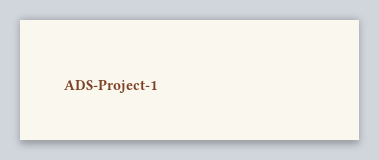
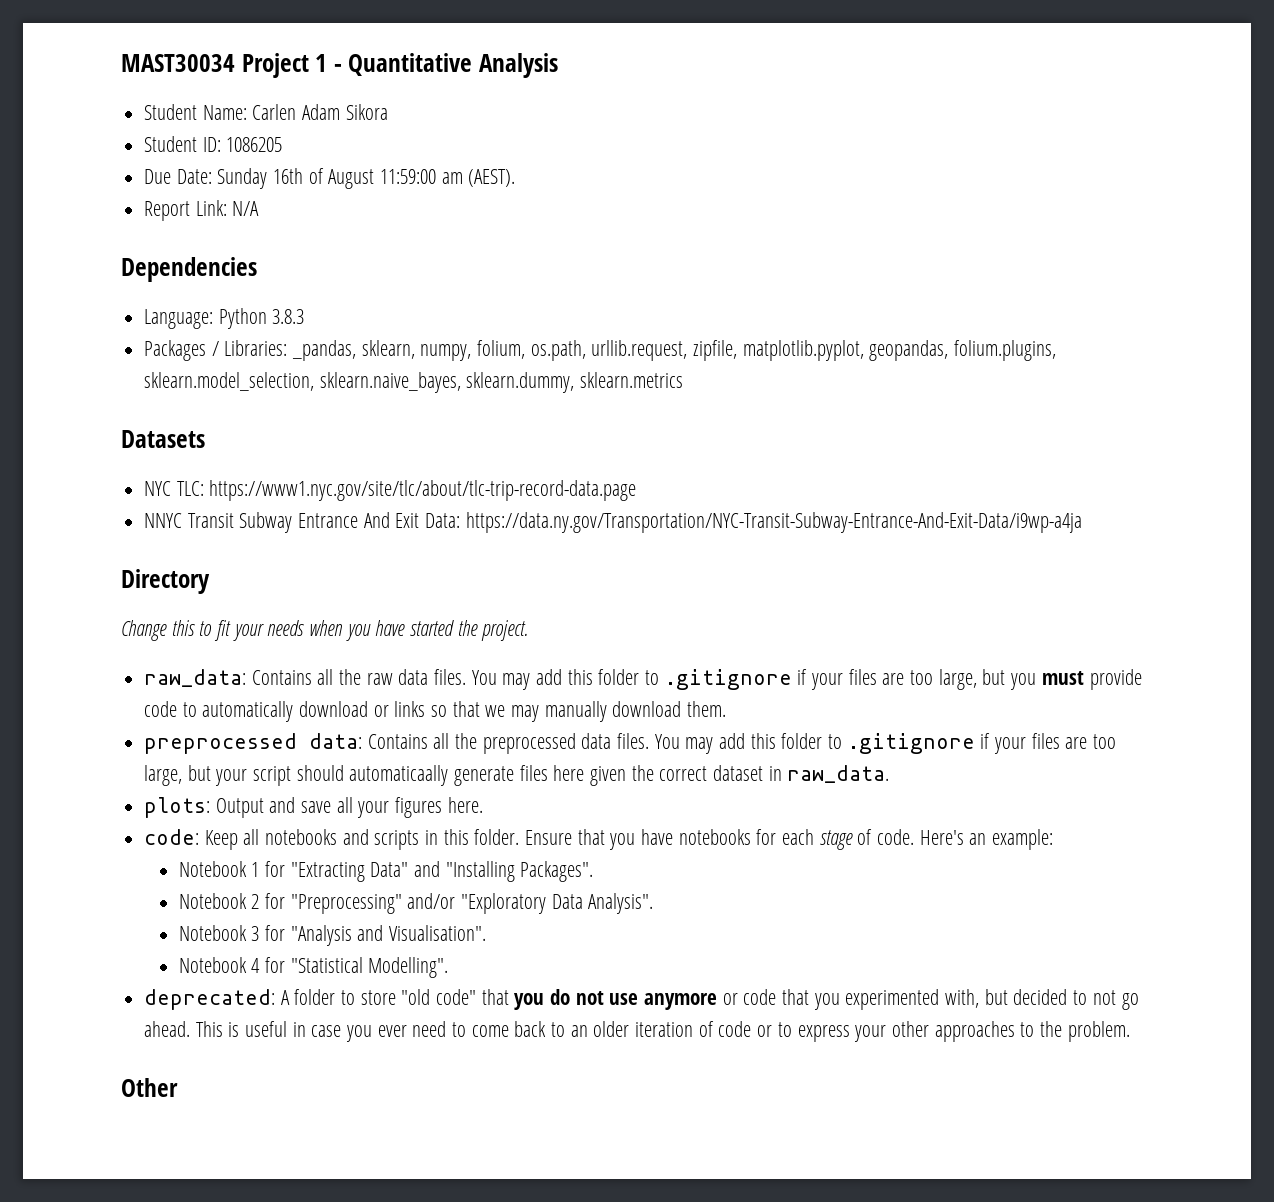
[64,79,157,93] ADS-Project-1 -> [121,53,559,78] [144,104,388,120] [144,136,283,152] [144,168,516,189] [144,200,260,221] [121,257,257,282] [144,308,305,329] [144,340,1057,361] [144,372,684,393] [121,430,205,448] [144,480,637,501] [144,512,1082,533] [121,569,210,594] [121,620,529,641] [144,669,1142,690] [144,701,727,722] [144,733,1117,754] [144,765,890,786] [144,797,483,818] [144,829,1054,850] [178,861,594,882] [178,893,654,914] [178,925,487,946] [178,957,449,978] [144,989,1139,1010] [144,1021,1130,1042] [121,1078,178,1097] MAST30034 Project 1 - Quantitative Analysis // Student Name: Carlen Adam Sikora // Student ID: 1086205 // Due Date: Sunday 16th of August 11:59:00 am (AEST). // Report Link: N/A // Dependencies // Language: Python 3.8.3 // Packages / Libraries: _pandas, sklearn, numpy, folium, os.path, urllib.request, zipfile, matplotlib.pyplot, geopandas, folium.plugins, sklearn.model_selection, sklearn.naive_bayes, sklearn.dummy, sklearn.metrics // Datasets // NYC TLC: https://www1.nyc.gov/site/tlc/about/tlc-trip-record-data.page // NNYC Transit Subway Entrance And Exit Data: https://data.ny.gov/Transportation/NYC-Transit-Subway-Entrance-And-Exit-Data/i9wp-a4ja // Directory // Change this to fit your needs when you have started the project. // raw_data: Contains all the raw data files. You may add this folder to .gitignore if your files are too large, but you must provide code to automatically download or links so that we may manually download them. // preprocessed data: Contains all the preprocessed data files. You may add this folder to .gitignore if your files are too large, but your script should automaticaally generate files here given the correct dataset in raw_data. // plots: Output and save all your figures here. // code: Keep all notebooks and scripts in this folder. Ensure that you have notebooks for each stage of code. Here's an example: // Notebook 1 for "Extracting Data" and "Installing Packages". // Notebook 2 for "Preprocessing" and/or "Exploratory Data Analysis". // Notebook 3 for "Analysis and Visualisation". // Notebook 4 for "Statistical Modelling". // deprecated: A folder to store "old code" that you do not use anymore or code that you experimented with, but decided to not go ahead. This is useful in case you ever need to come back to an older iteration of code or to express your other approaches to the problem. // Other

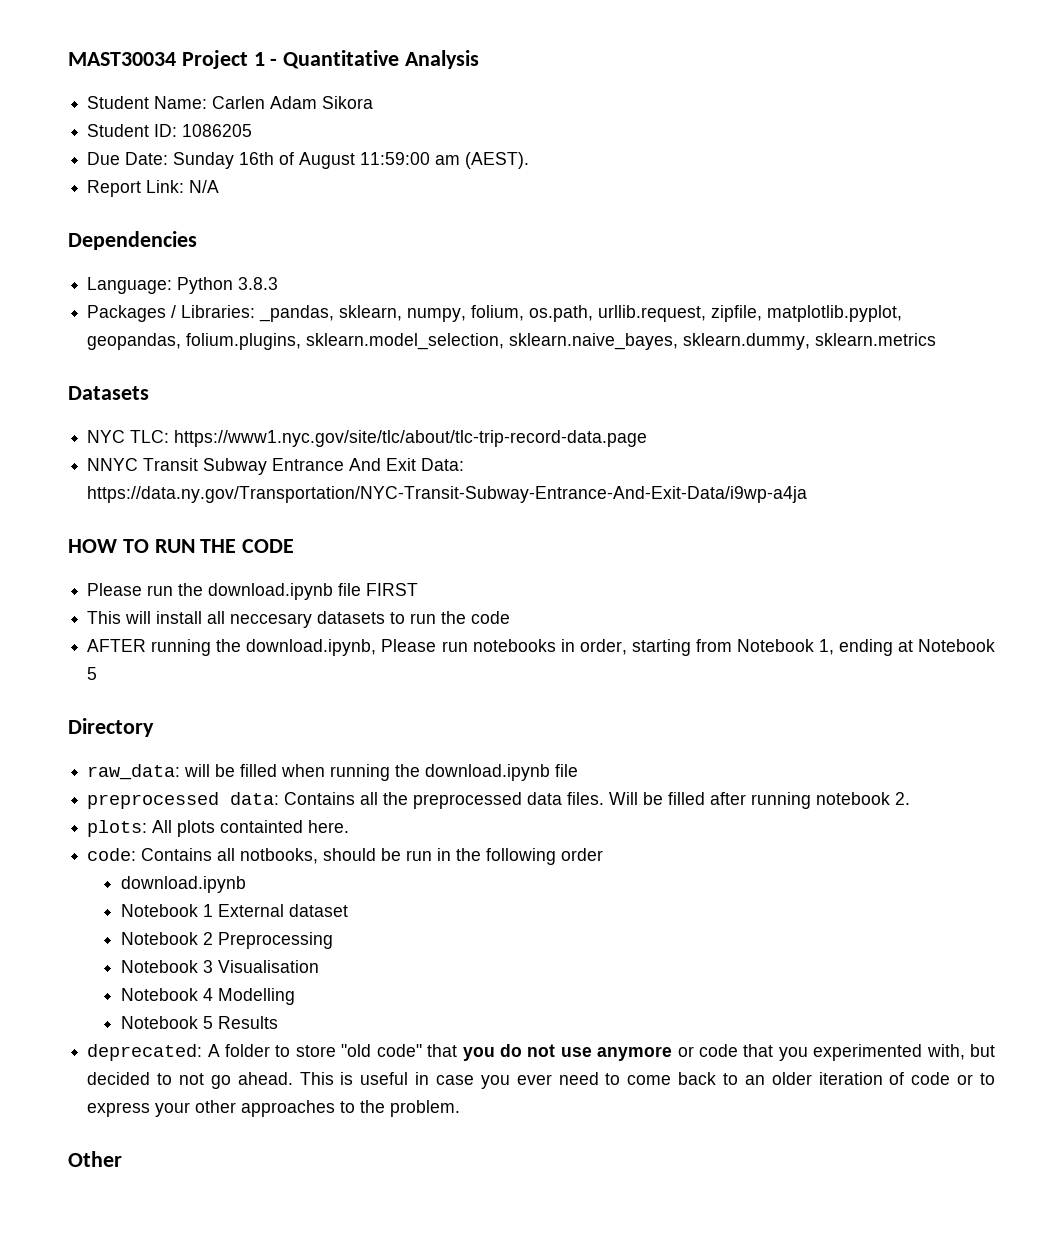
[121,569,210,594] [121,620,529,641] [144,669,1142,690] [144,701,727,722] Directory // Change this to fit your needs when you have started the project. // raw_data: Contains all the raw data files. You may add this folder to .gitignore if your files are too large, but you must provide code to automatically download or links so that we may manually download them. -> [68,539,295,553] [87,583,419,600] [87,611,511,628] [87,639,995,656] [87,667,98,680] [68,718,154,737] [87,764,579,781] HOW TO RUN THE CODE // Please run the download.ipynb file FIRST // This will install all neccesary datasets to run the code // AFTER running the download.ipynb, Please run notebooks in order, starting from Notebook 1, ending at Notebook 5 // Directory // raw_data: will be filled when running the download.ipynb file
[654,733,1117,754] [144,765,890,786] [144,797,483,818] [144,829,1054,850] [178,861,594,882] [178,893,654,914] [178,925,487,946] [178,957,449,978] You may add this folder to .gitignore if your files are too large, but your script should automaticaally generate files here given the correct dataset in raw_data. // plots: Output and save all your figures here. // code: Keep all notebooks and scripts in this folder. Ensure that you have notebooks for each stage of code. Here's an example: // Notebook 1 for "Extracting Data" and "Installing Packages". // Notebook 2 for "Preprocessing" and/or "Exploratory Data Analysis". // Notebook 3 for "Analysis and Visualisation". // Notebook 4 for "Statistical Modelling". -> [609,792,911,809] [87,820,350,837] [87,848,604,865] [121,876,247,893] [121,904,349,917] [121,932,334,949] [121,960,320,973] [121,988,296,1005] [121,1016,279,1029] Will be filled after running notebook 2. // plots: All plots containted here. // code: Contains all notbooks, should be run in the following order // download.ipynb // Notebook 1 External dataset // Notebook 2 Preprocessing // Notebook 3 Visualisation // Notebook 4 Modelling // Notebook 5 Results

